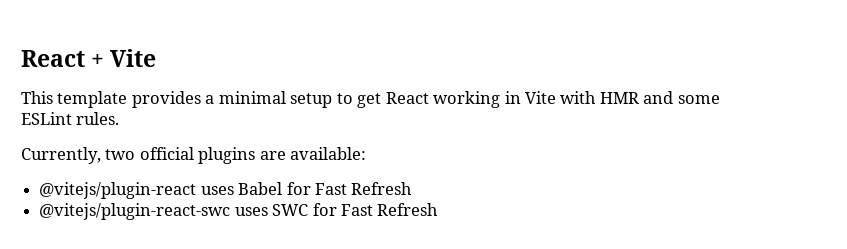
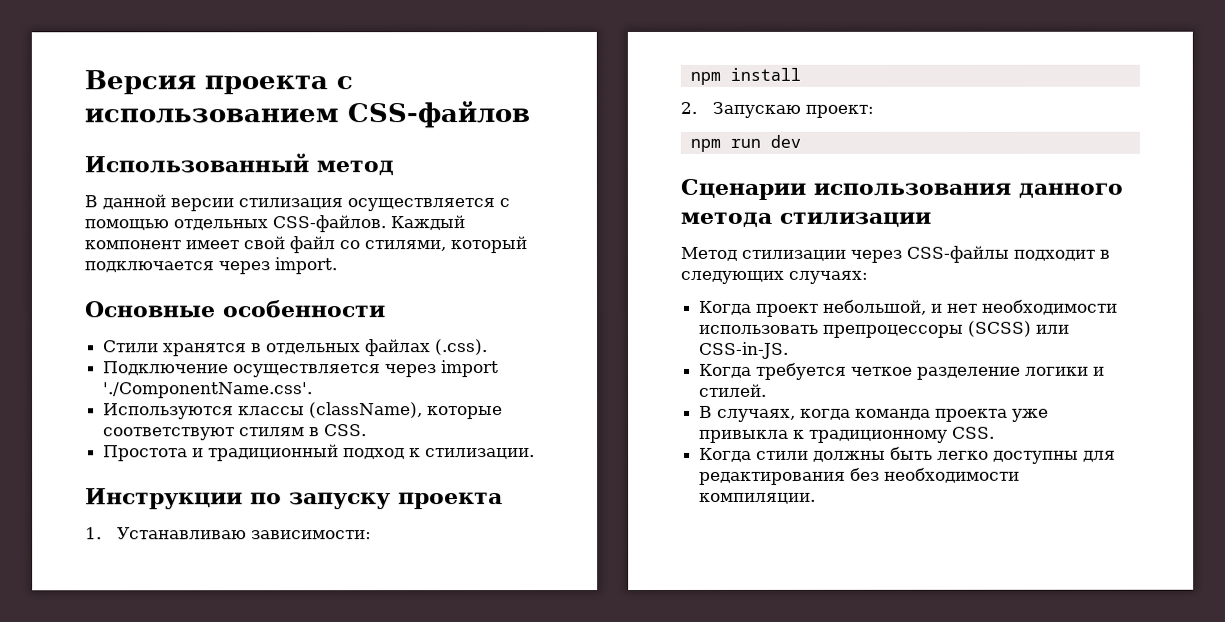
[21,49,157,67] [21,91,720,108] [21,112,120,125] [21,147,367,164] [39,182,413,199] [39,203,439,220] React + Vite // This template provides a minimal setup to get React working in Vite with HMR and some ESLint rules. // Currently, two official plugins are available: // @vitejs/plugin-react uses Babel for Fast Refresh // @vitejs/plugin-react-swc uses SWC for Fast Refresh -> [84,70,353,95] [84,101,530,129] [84,153,394,177] [84,194,510,212] [84,215,465,233] [84,236,527,254] [84,257,337,275] [84,299,386,319] [103,339,489,357] [103,360,500,378] [103,382,314,399] [103,402,504,420] [103,424,368,441] [103,444,536,462] [85,488,503,510] [85,527,372,540] [689,67,801,85] [680,101,874,118] [689,134,801,152] [680,178,1123,200] [680,211,931,228] [680,245,1110,263] [680,270,868,284] [698,299,1119,317] [699,320,1071,338] [699,341,790,359] [699,362,1106,380] [699,383,768,397] [699,405,1050,422] [699,426,996,443] [699,446,1117,464] [699,467,1021,485] [699,492,817,504] Версия проекта с использованием CSS-файлов // Использованный метод // В данной версии стилизация осуществляется с помощью отдельных CSS-файлов. Каждый компонент имеет свой файл со стилями, который подключается через import. // Основные особенности // Стили хранятся в отдельных файлах (.css). // Подключение осуществляется через import './ComponentName.css'. // Используются классы (className), которые соответствуют стилям в CSS. // Простота и традиционный подход к стилизации. // Инструкции по запуску проекта // 1. Устанавливаю зависимости: // npm install // 2. Запускаю проект: // npm run dev // Сценарии использования данного метода стилизации // Метод стилизации через CSS-файлы подходит в следующих случаях: // Когда проект небольшой, и нет необходимости использовать препроцессоры (SCSS) или CSS-in-JS. // Когда требуется четкое разделение логики и стилей. // В случаях, когда команда проекта уже привыкла к традиционному CSS. // Когда стили должны быть легко доступны для редактирования без необходимости компиляции.

